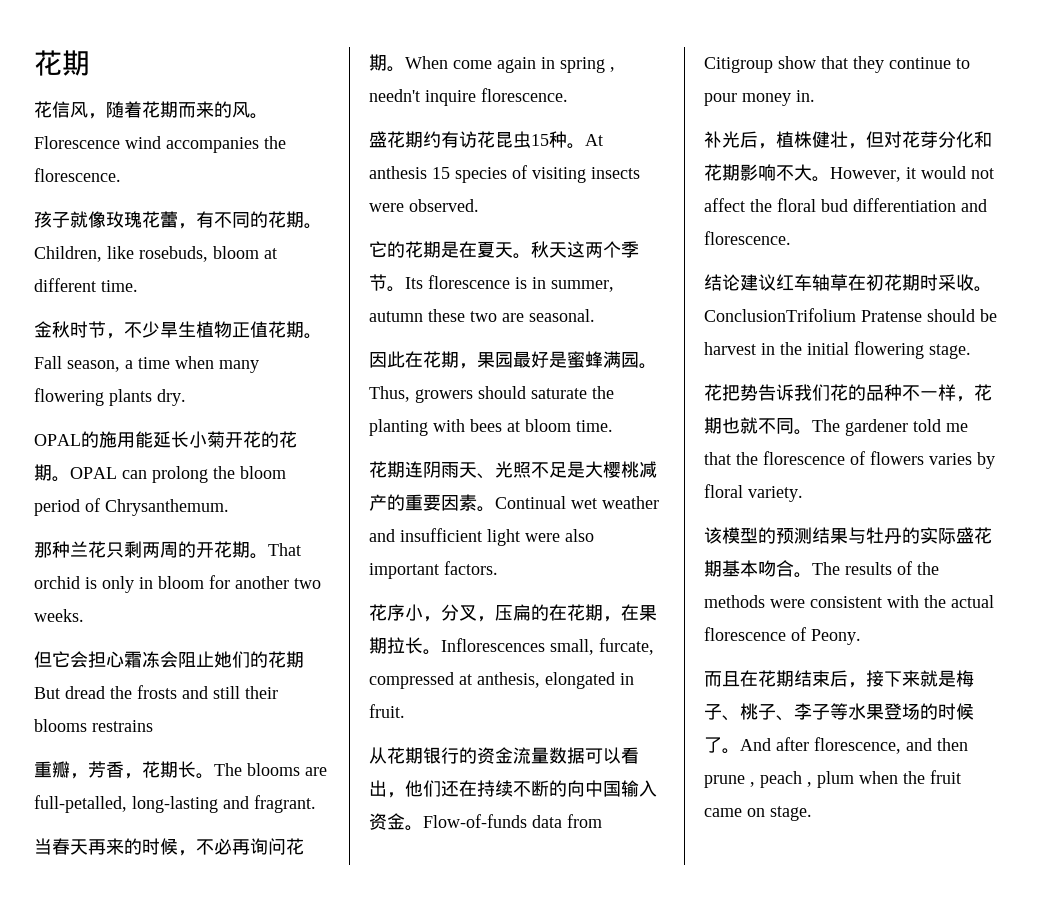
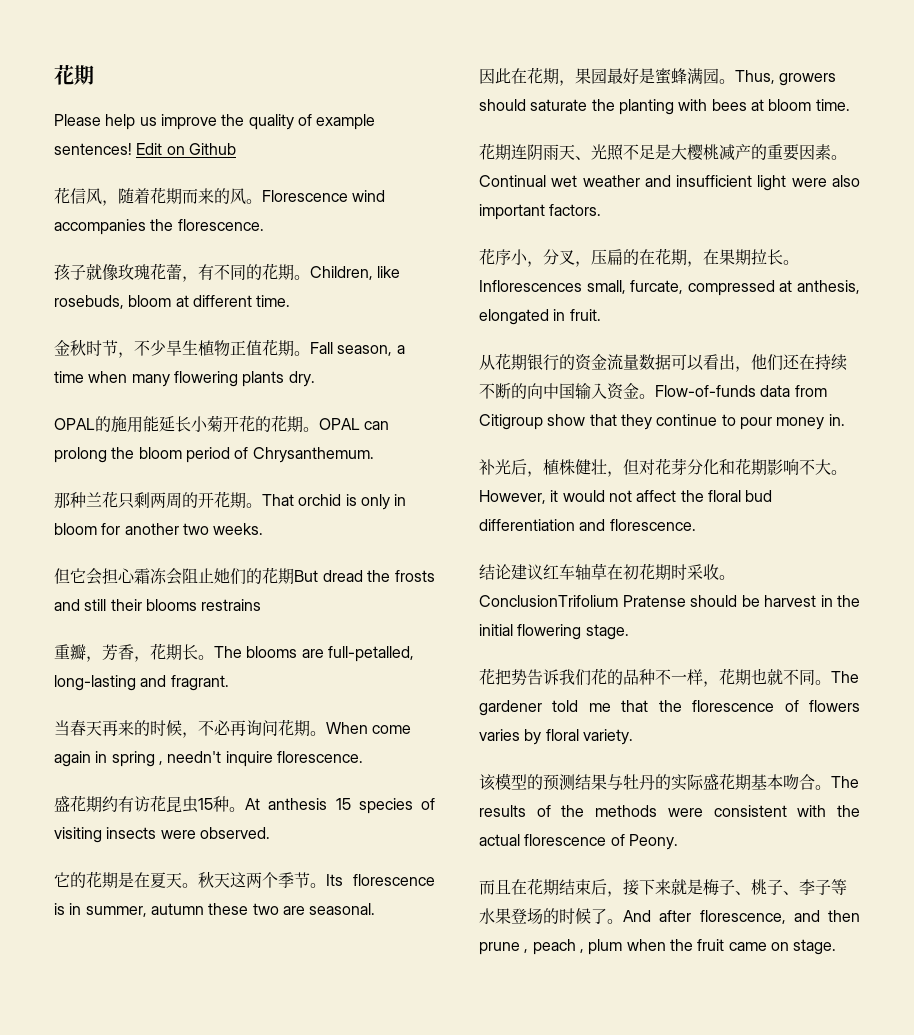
[34,50,90,76] 花期 -> [54,64,94,85] [54,114,376,130] [54,143,236,155] 花期 // Please help us improve the quality of example sentences! Edit on Github

